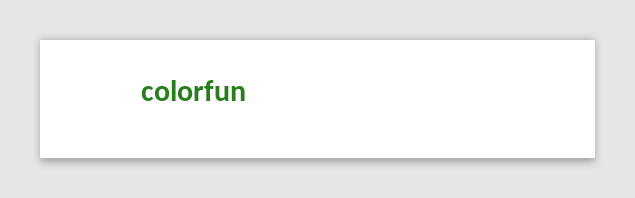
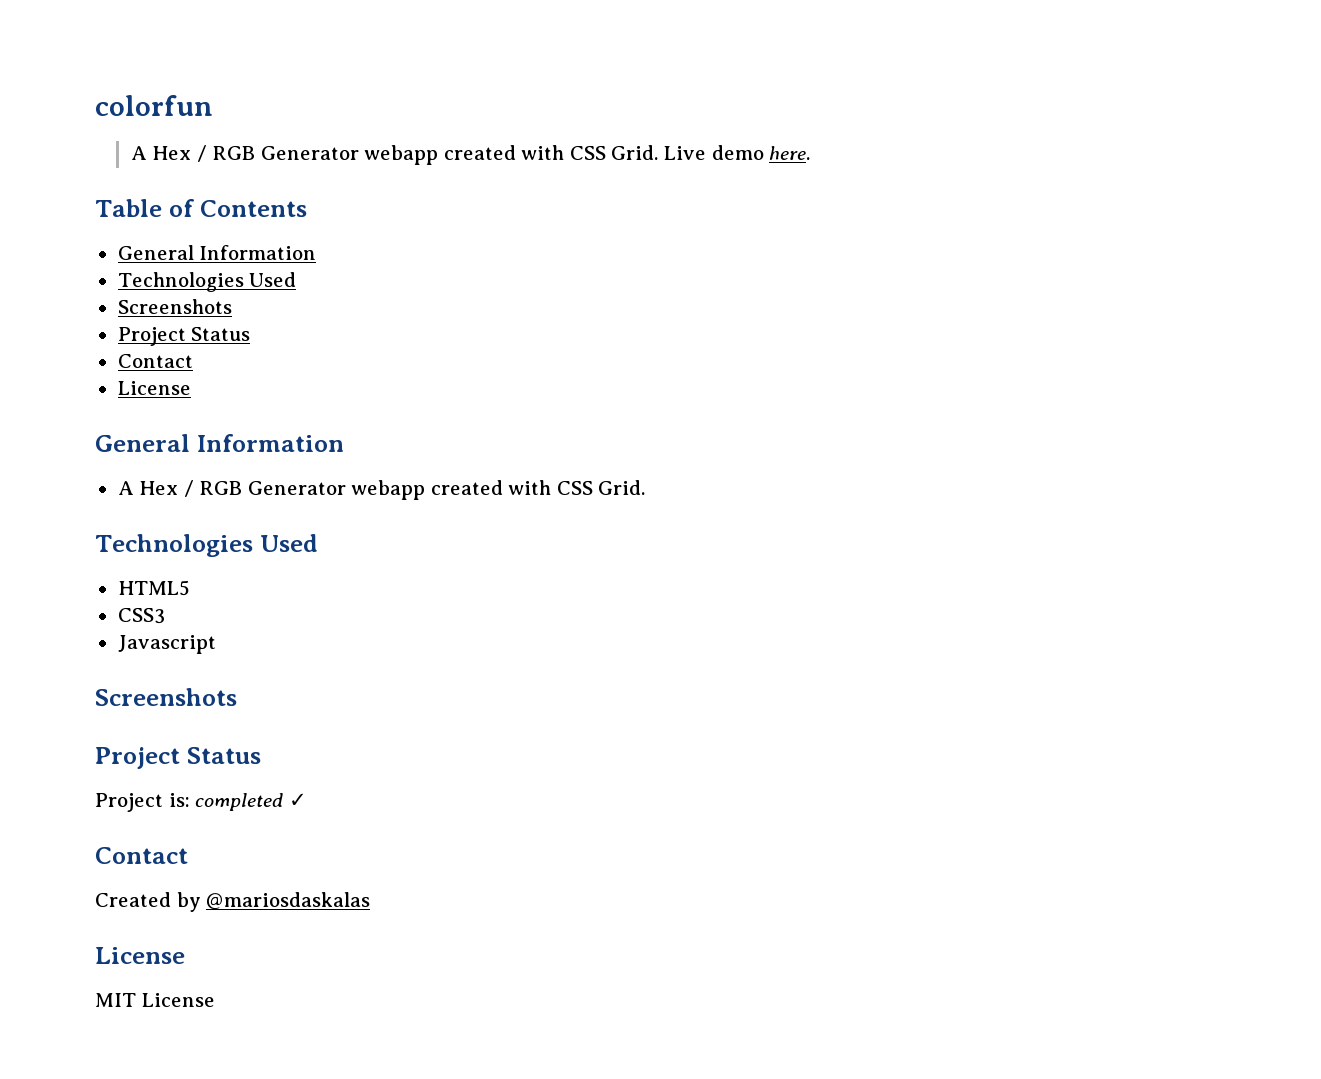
(246, 90) none -> [130,145,811,165] [95,199,307,217] [117,245,317,260] [117,272,297,292] [117,299,232,314] [117,327,251,346] [117,354,193,368] [117,381,191,395] [95,434,344,452] [117,480,646,500] [95,534,318,557] [117,580,190,596] [117,608,165,624] [117,635,216,654] [95,688,237,706] [95,747,261,769] [95,793,307,812] [95,847,188,864] [95,892,371,912] [95,947,185,964] [95,993,215,1007] // A Hex / RGB Generator webapp created with CSS Grid. Live demo here. // Table of Contents // General Information // Technologies Used // Screenshots // Project Status // Contact // License // General Information // A Hex / RGB Generator webapp created with CSS Grid. // Technologies Used // HTML5 // CSS3 // Javascript // Screenshots // Project Status // Project is: completed ✓ // Contact // Created by @mariosdaskalas // License // MIT License

